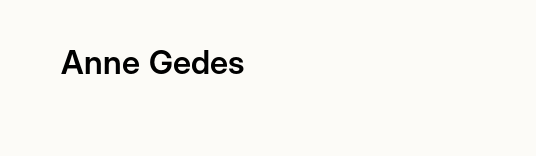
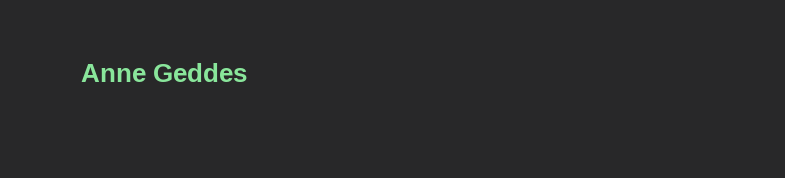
[148,50,244,74] Gedes -> [153,63,248,82] Geddes

